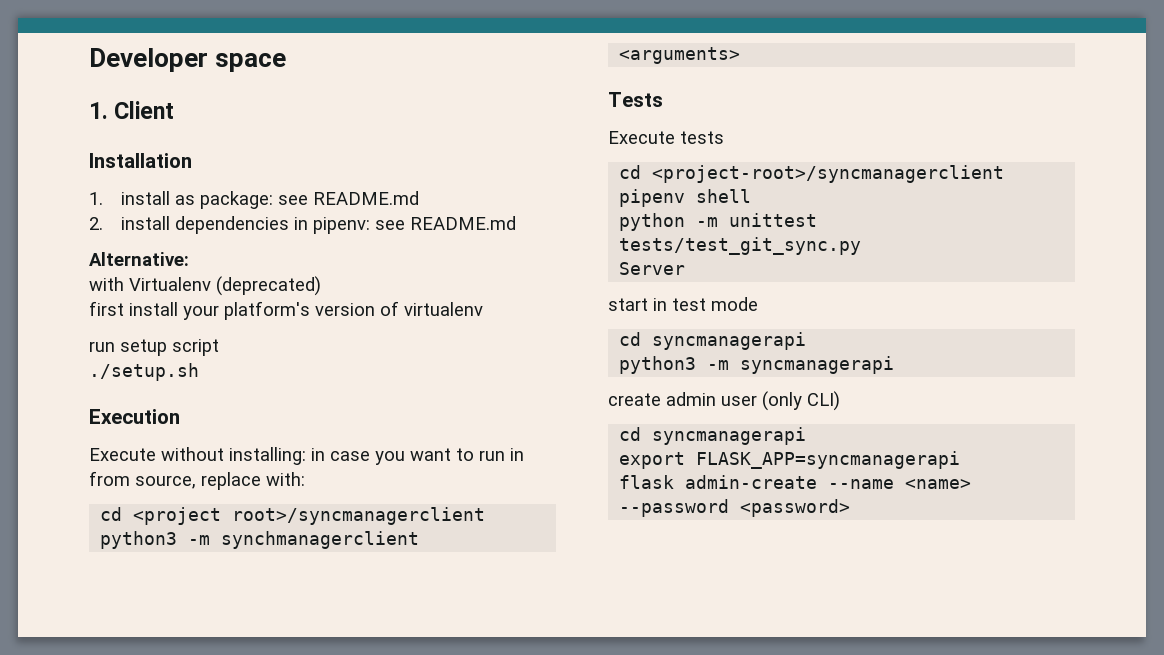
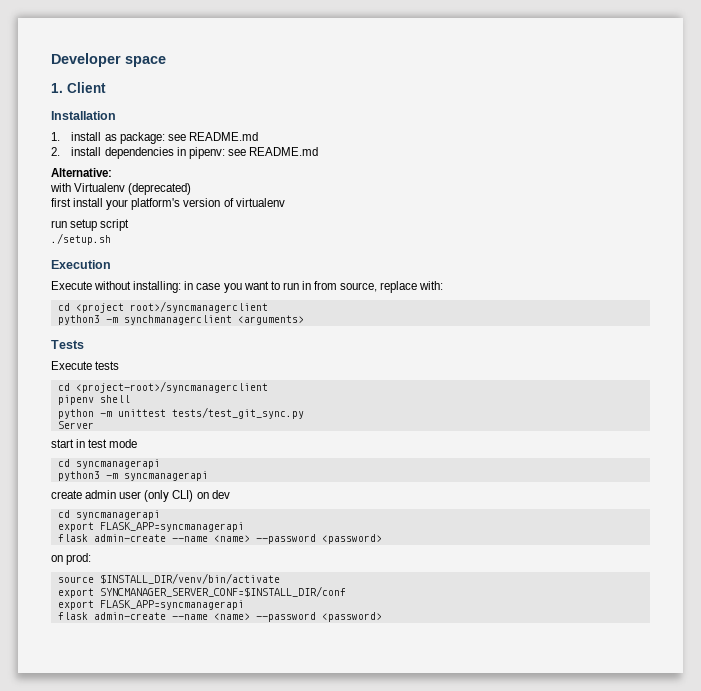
(840, 401) none -> [196,490,230,499] on dev
(851, 508) none -> [51,553,92,565] [57,573,280,584] [57,586,346,598] [57,600,244,610] [57,612,382,622] // on prod: // source $INSTALL_DIR/venv/bin/activate // export SYNCMANAGER_SERVER_CONF=$INSTALL_DIR/conf // export FLASK_APP=syncmanagerapi // flask admin-create --name <name> --password <password>

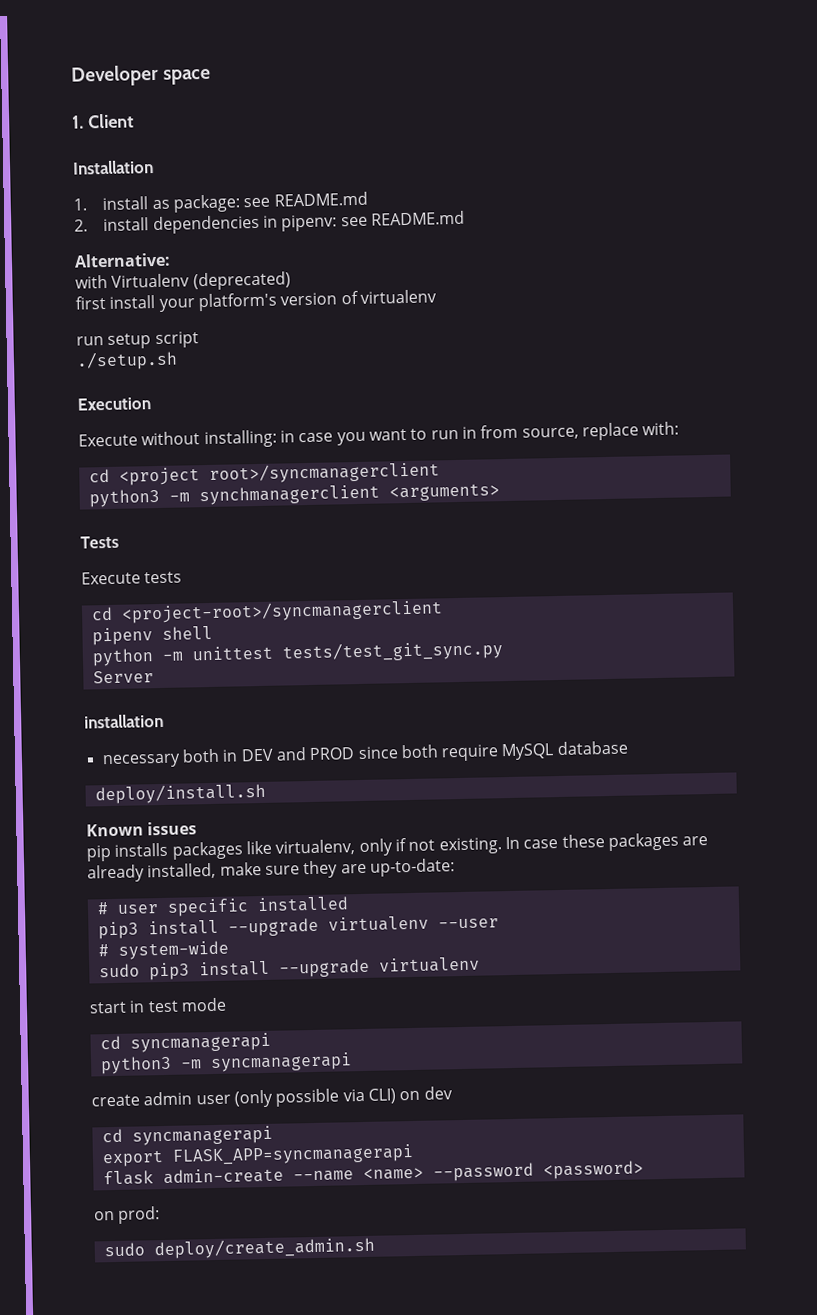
(94, 425) none -> [84,713,164,729] [101,740,628,769] [94,782,266,805] [86,821,198,837] [86,832,709,862] [87,858,455,883] [96,896,349,917] [97,915,499,940] [97,940,229,960] [98,956,480,981] // installation // necessary both in DEV and PROD since both require MySQL database // deploy/install.sh // Known issues // pip installs packages like virtualenv, only if not existing. In case these packages are already installed, make sure they are up-to-date: // # user specific installed // pip3 install --upgrade virtualenv --user // # system-wide // sudo pip3 install --upgrade virtualenv
(170, 496) none -> [275,1088,365,1107] possible via
[57,573,280,584] [57,586,346,598] [57,600,244,610] [57,612,382,622] source $INSTALL_DIR/venv/bin/activate // export SYNCMANAGER_SERVER_CONF=$INSTALL_DIR/conf // export FLASK_APP=syncmanagerapi // flask admin-create --name <name> --password <password> -> [103,1236,375,1260] sudo deploy/create_admin.sh

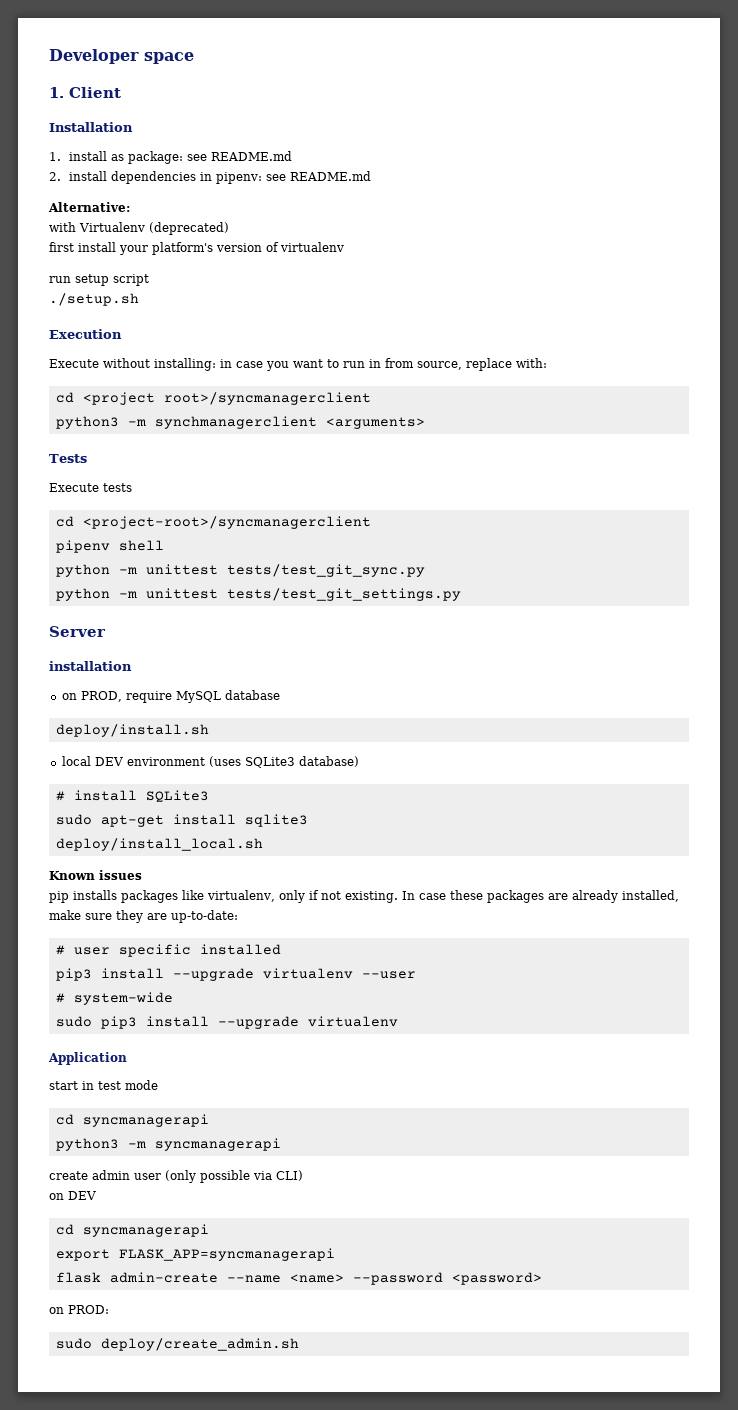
[92,670,154,684] [84,713,164,729] [101,740,628,769] [94,782,266,805] Server // installation // necessary both in DEV and PROD since both require MySQL database // deploy/install.sh -> [55,588,461,601] [49,626,106,637] [49,661,132,671] [61,690,280,703] [55,724,209,737] [61,756,359,768] [55,790,209,802] [55,814,308,827] [55,838,263,851] python -m unittest tests/test_git_settings.py // Server // installation // on PROD, require MySQL database // deploy/install.sh // local DEV environment (uses SQLite3 database) // # install SQLite3 // sudo apt-get install sqlite3 // deploy/install_local.sh
(480, 964) none -> [48,1052,127,1065] // Application
[399,1086,453,1101] on dev -> [49,1191,96,1200] // on DEV
[117,1206,161,1224] prod: -> [68,1305,109,1314] PROD:

